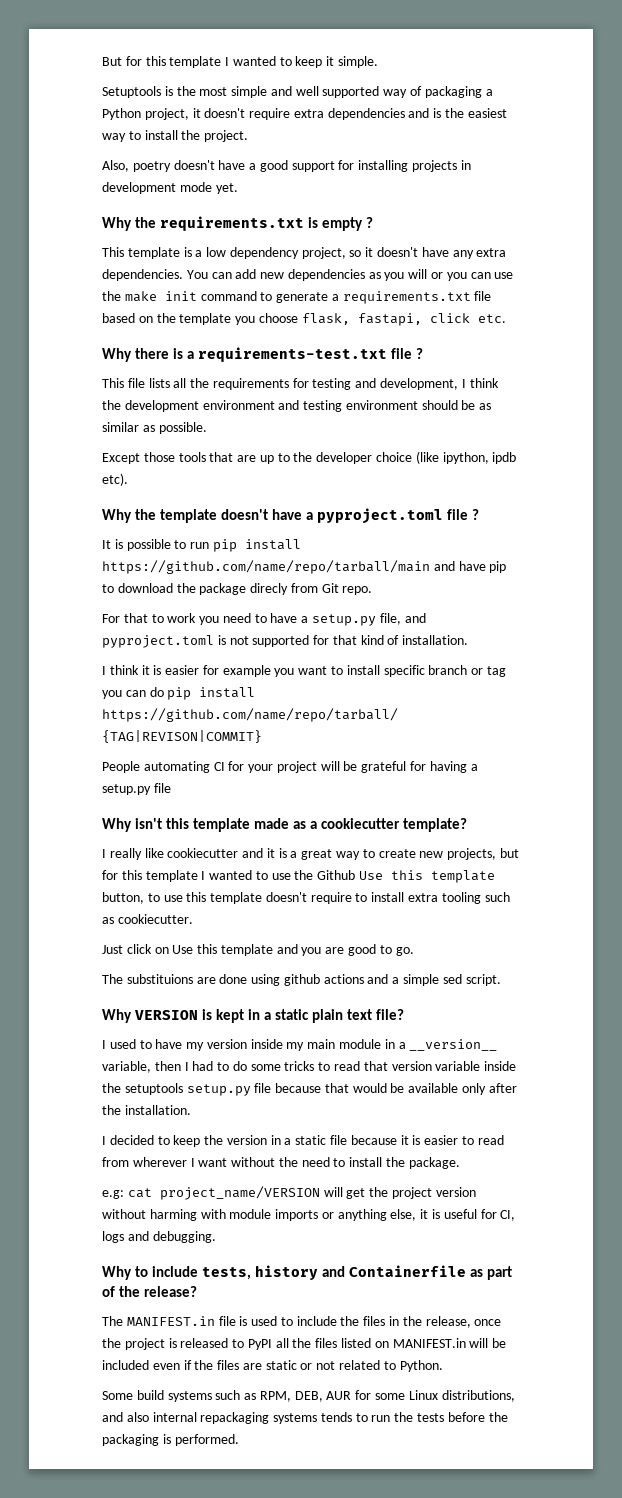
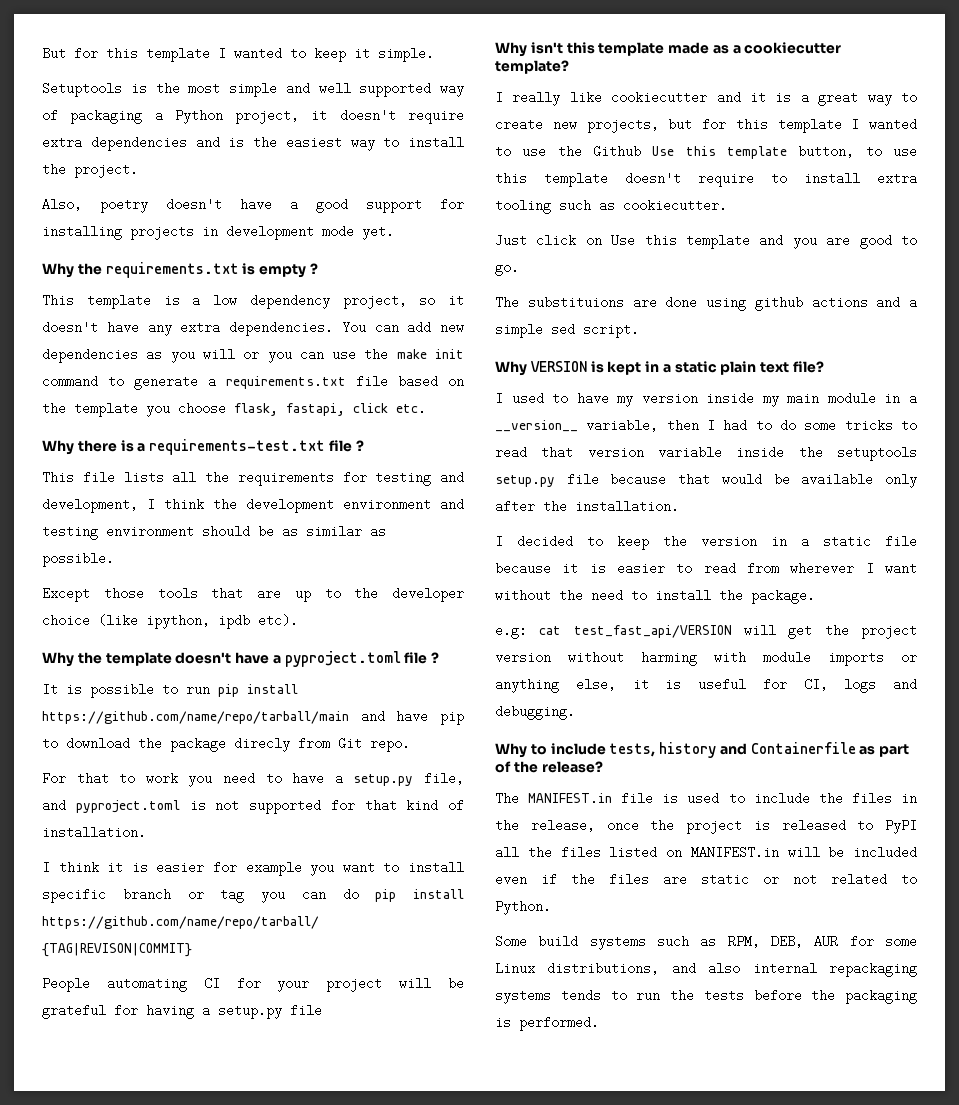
[159,1186,320,1200] project_name/VERSION -> [573,625,732,638] test_fast_api/VERSION

